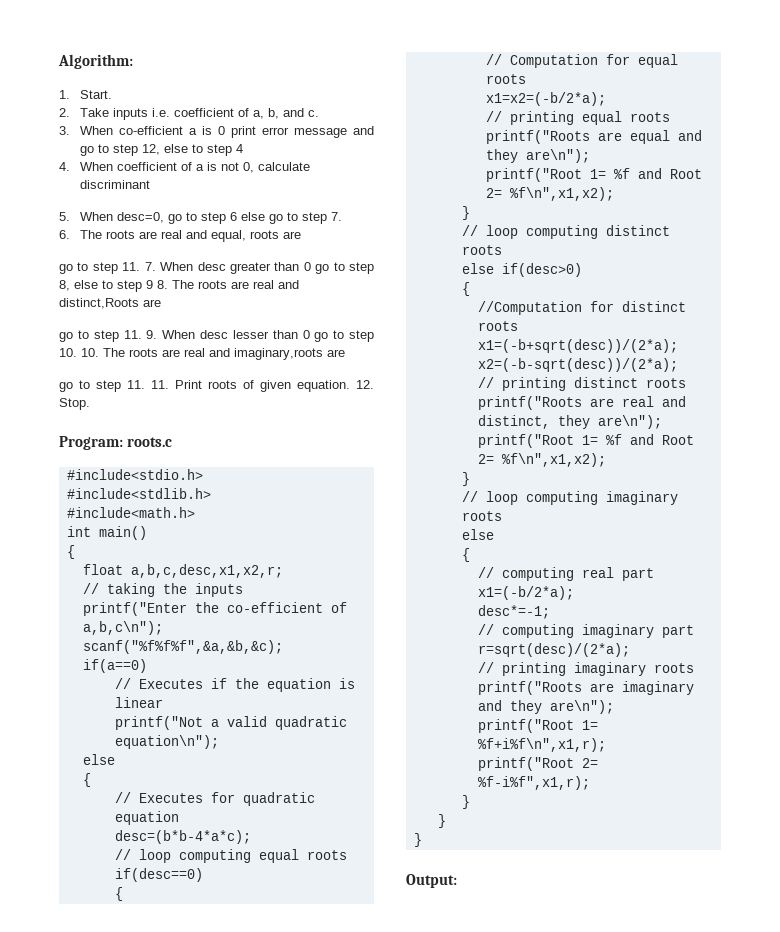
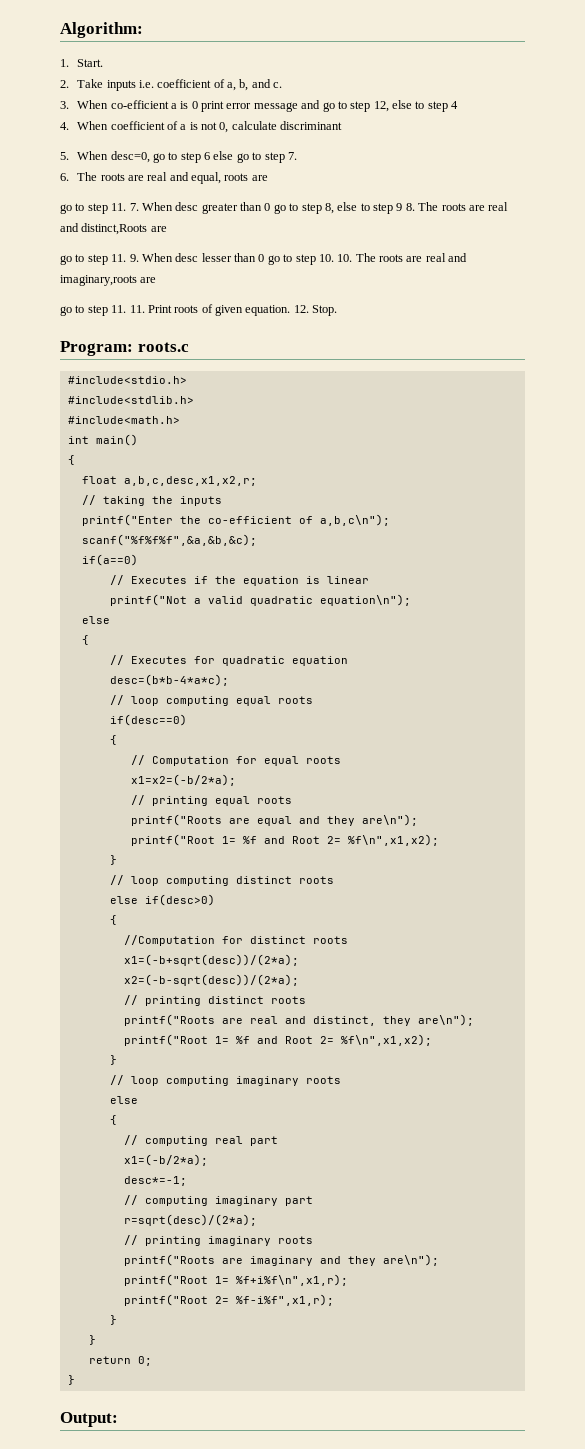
(446, 821) none -> [88,1356,152,1366] // return 0;

